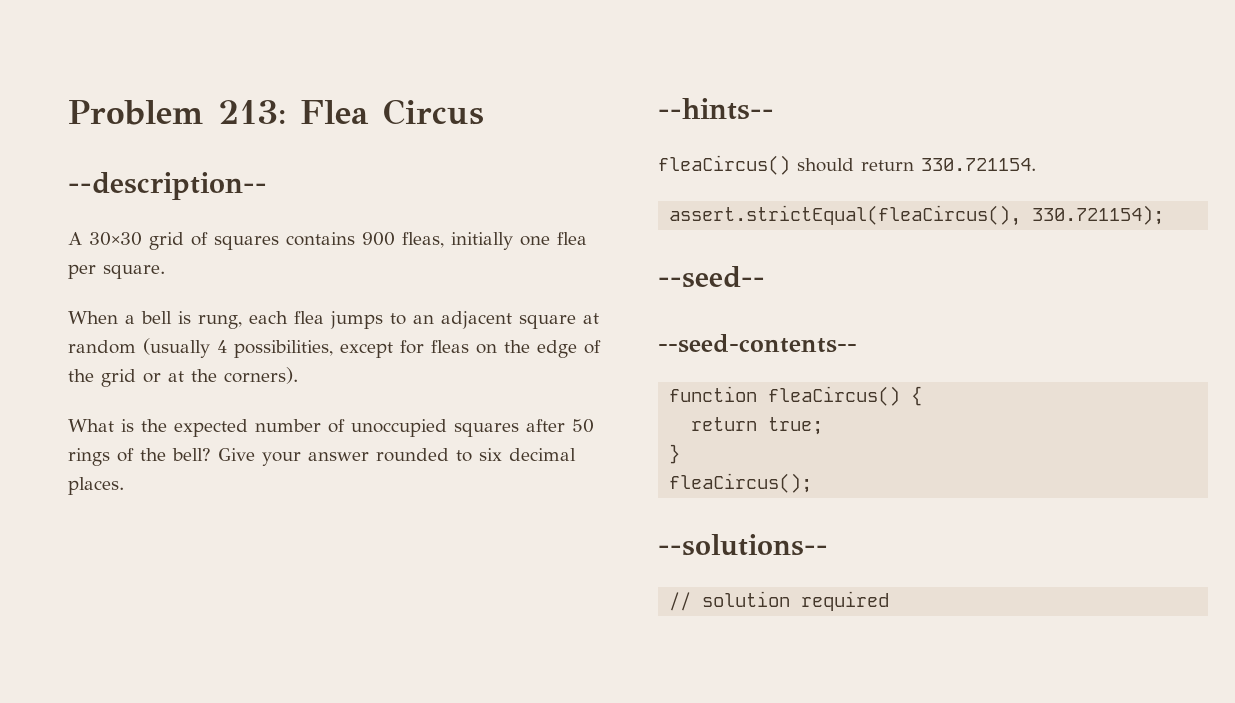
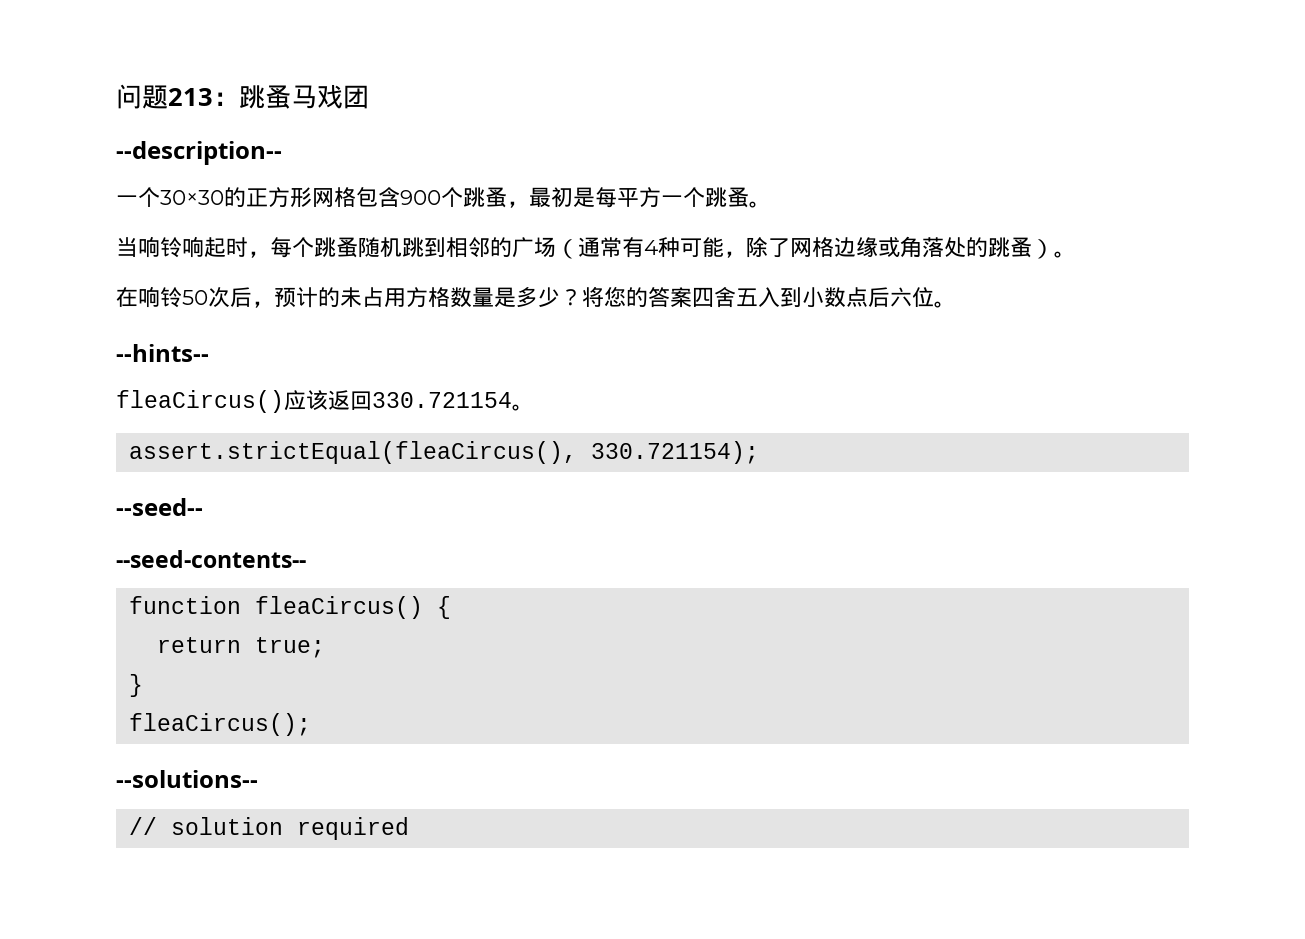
[68,99,484,125] [68,172,267,200] [68,232,587,250] [68,264,165,279] [68,311,599,329] [68,338,601,358] [68,367,298,387] [68,419,594,437] [68,448,576,466] [68,477,124,495] Problem 213: Flea Circus // --description-- // A 30×30 grid of squares contains 900 fleas, initially one flea per square. // When a bell is rung, each flea jumps to an adjacent square at random (usually 4 possibilities, except for fleas on the edge of the grid or at the corners). // What is the expected number of unoccupied squares after 50 rings of the bell? Give your answer rounded to six decimal places. -> [116,84,369,109] [116,141,282,165] [116,187,771,208] [116,236,1076,259] [116,286,956,308] 问题213：跳蚤马戏团 // --description-- // 一个30×30的正方形网格包含900个跳蚤，最初是每平方一个跳蚤。 // 当响铃响起时，每个跳蚤随机跳到相邻的广场（通常有4种可能，除了网格边缘或角落处的跳蚤）。 // 在响铃50次后，预计的未占用方格数量是多少？将您的答案四舍五入到小数点后六位。
[797,158,1036,172] should return 330.721154. -> [284,390,534,411] 应该返回330.721154。

